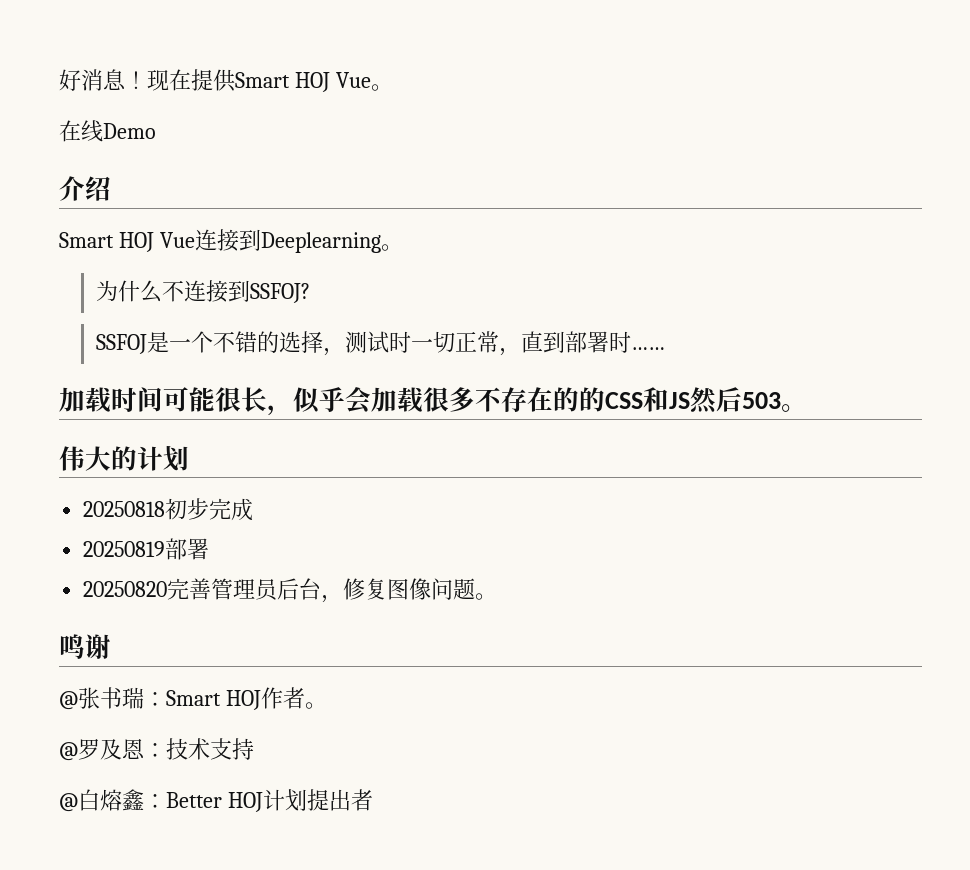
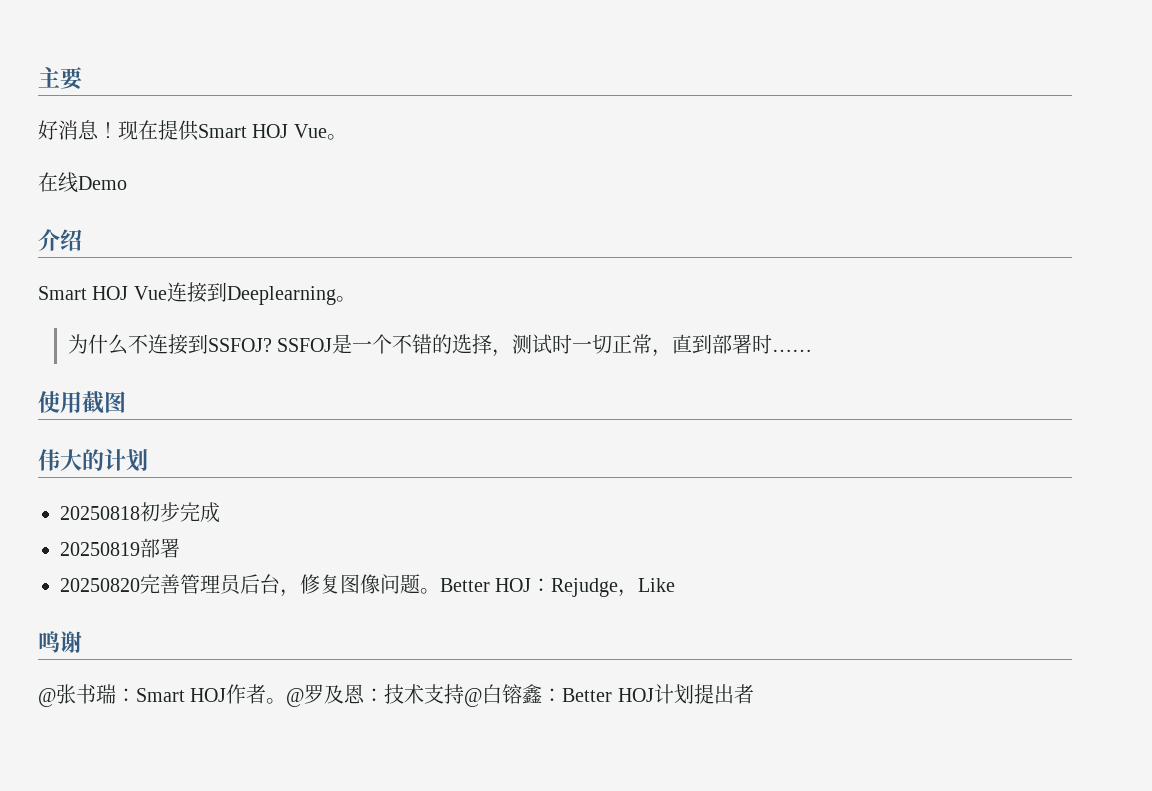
(59, 80) none -> [38,67,83,90] 主要 //
(311, 293) // -> (272, 345) none
[59,387,807,416] 加载时间可能很长，似乎会加载很多不存在的的CSS和JS然后503。 -> [38,391,126,414] 使用截图
(498, 596) none -> [440,578,676,597] Better HOJ：Rejudge，Like
(327, 705) // -> (287, 701) none
[59,789,122,812] // @白熔 -> [464,684,523,707] @白镕

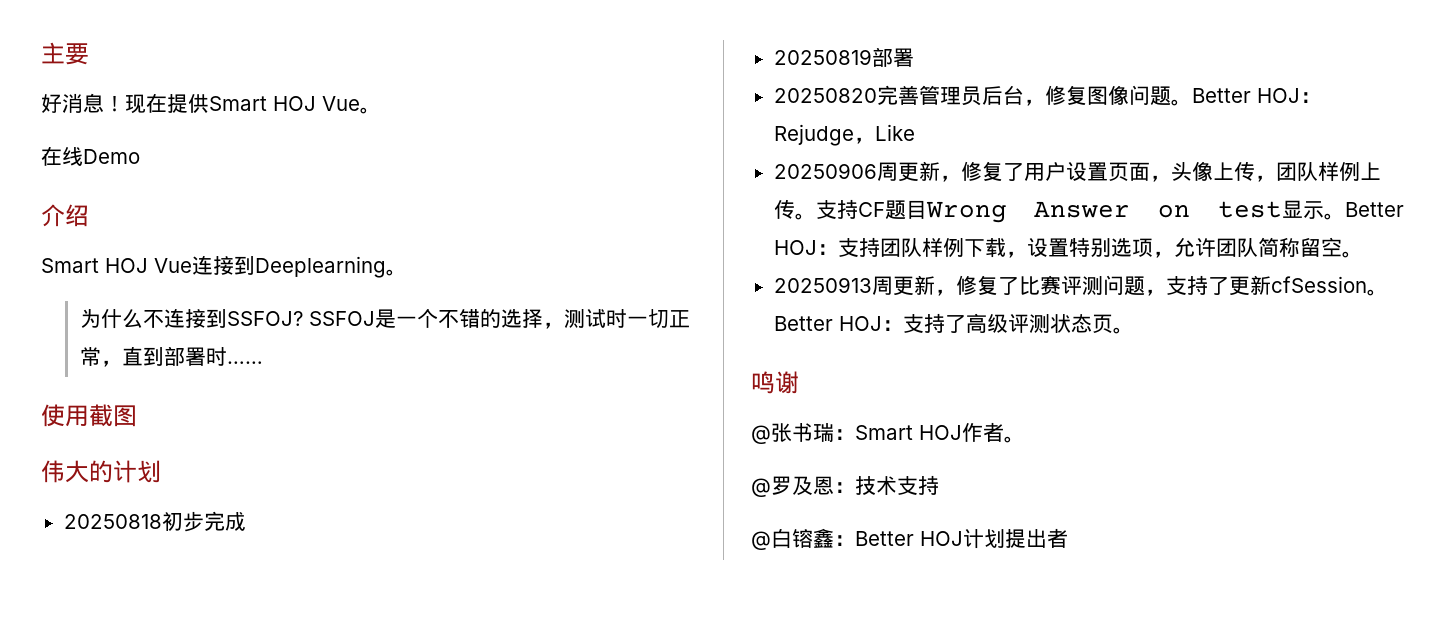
(676, 585) none -> [773,161,1381,182] [773,199,1404,223] [773,237,1363,258] [773,275,1388,296] [773,313,1134,334] // 20250906周更新，修复了用户设置页面，头像上传，团队样例上传。支持CF题目Wrong Answer on test显示。Better HOJ：支持团队样例下载，设置特别选项，允许团队简称留空。 // 20250913周更新，修复了比赛评测问题，支持了更新cfSession。Better HOJ：支持了高级评测状态页。
(287, 701) none -> (1025, 439) //
(465, 694) none -> (939, 485) //

